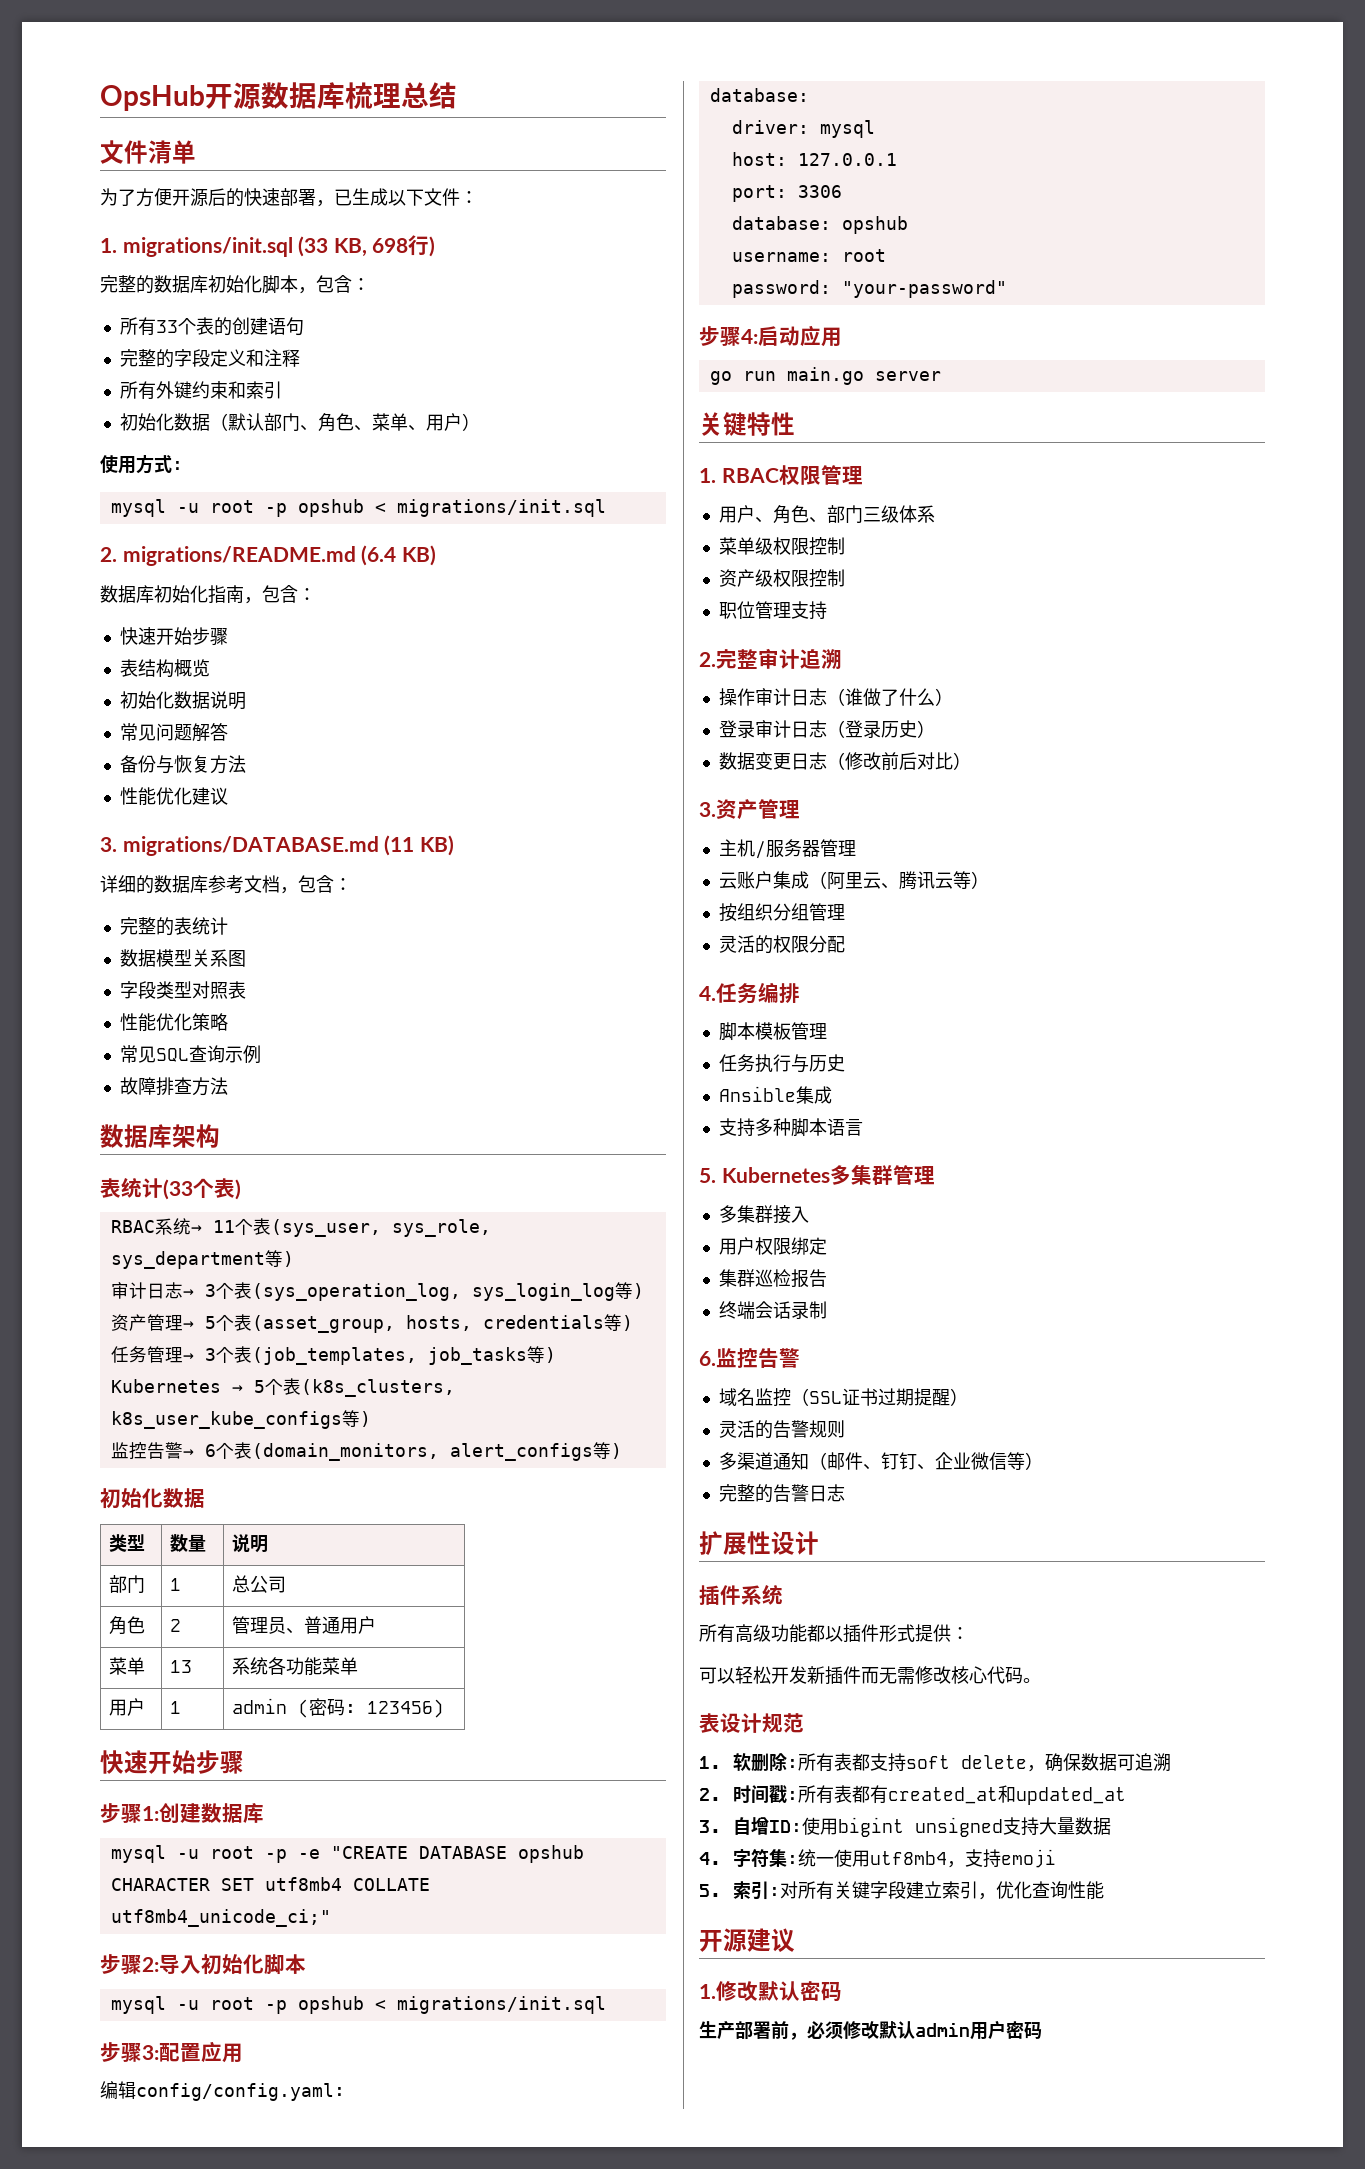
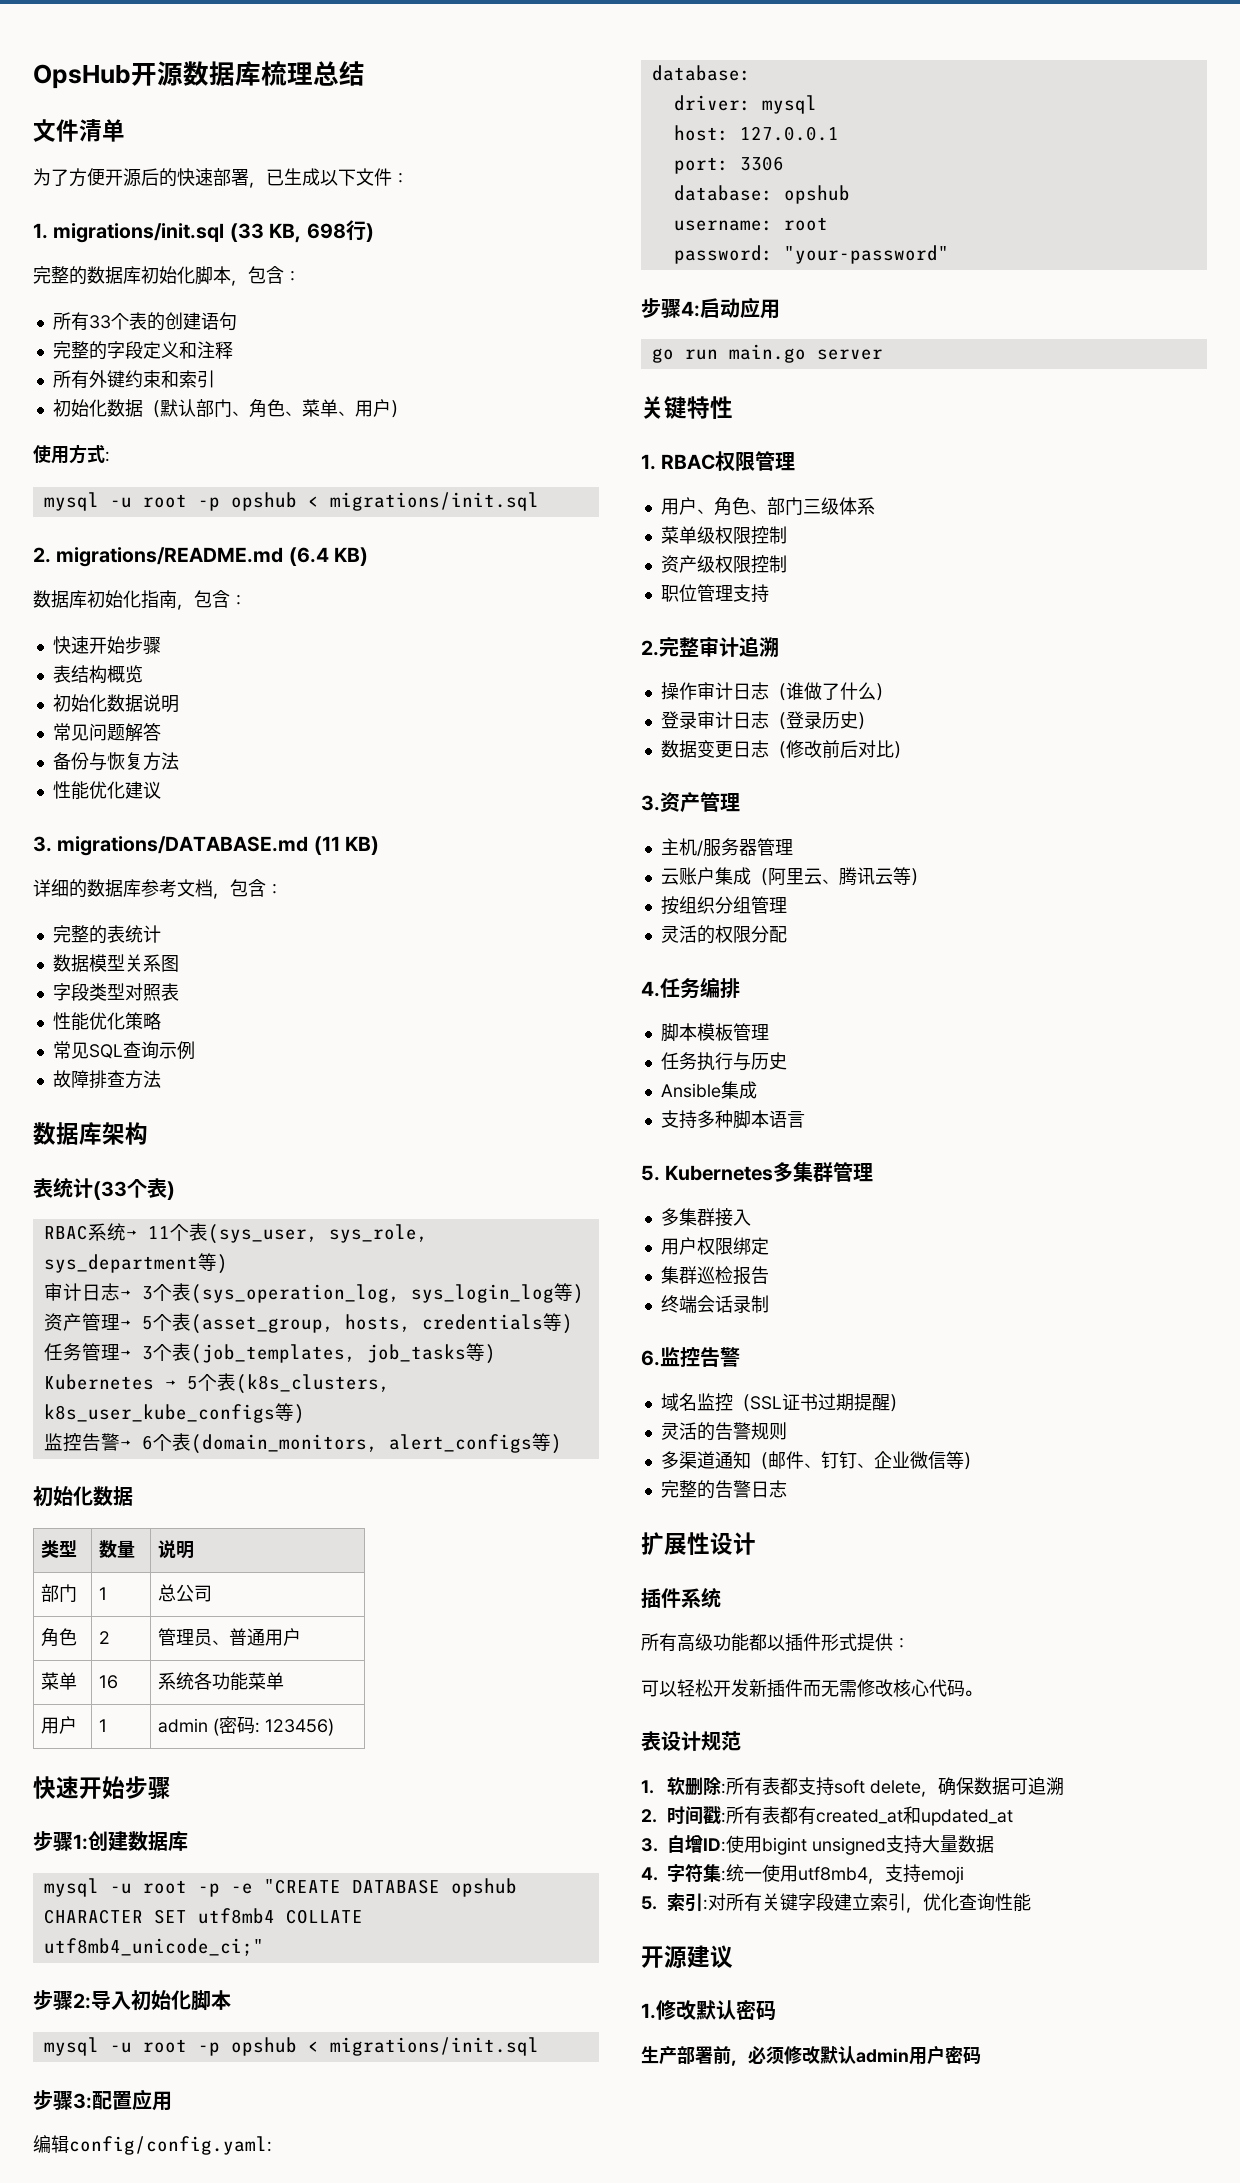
[170,1660,193,1673] 13 -> [98,1675,118,1689] 16

